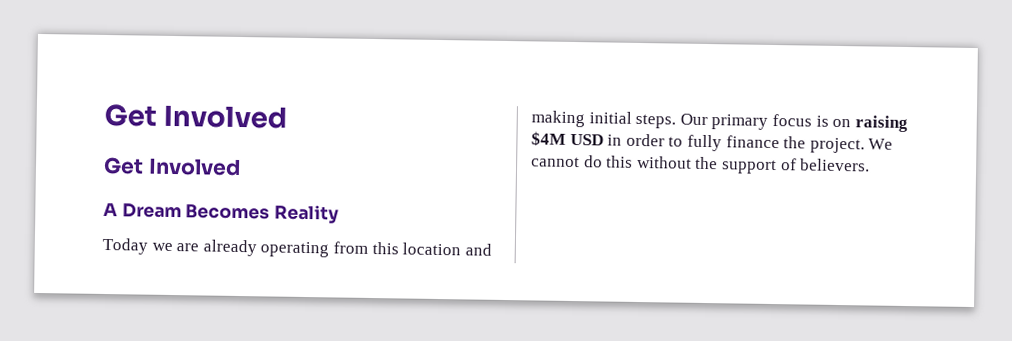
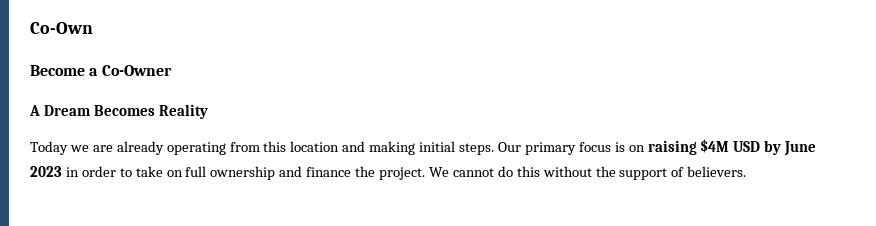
[104,103,288,129] [103,156,241,177] Get Involved // Get Involved -> [30,22,93,34] [30,65,172,76] Co-Own // Become a Co-Owner
[607,133,722,152] in order to fully -> [764,140,817,156] [30,166,303,180] by June 2023 in order to take on full ownership and

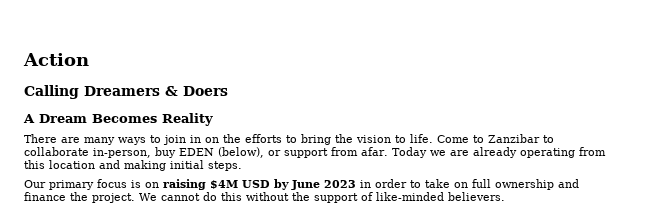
[30,22,93,34] [30,65,172,76] Co-Own // Become a Co-Owner -> [23,53,89,66] [24,85,228,99] Action // Calling Dreamers & Doers
(209, 111) none -> [24,134,554,145] [24,147,388,158] There are many ways to join in on the efforts to bring the vision to life. Come to Zanzibar to collaborate in-person, buy EDEN (below), or support from afar.
(495, 149) none -> (242, 166) //
(685, 172) none -> [376,192,444,201] like-minded

